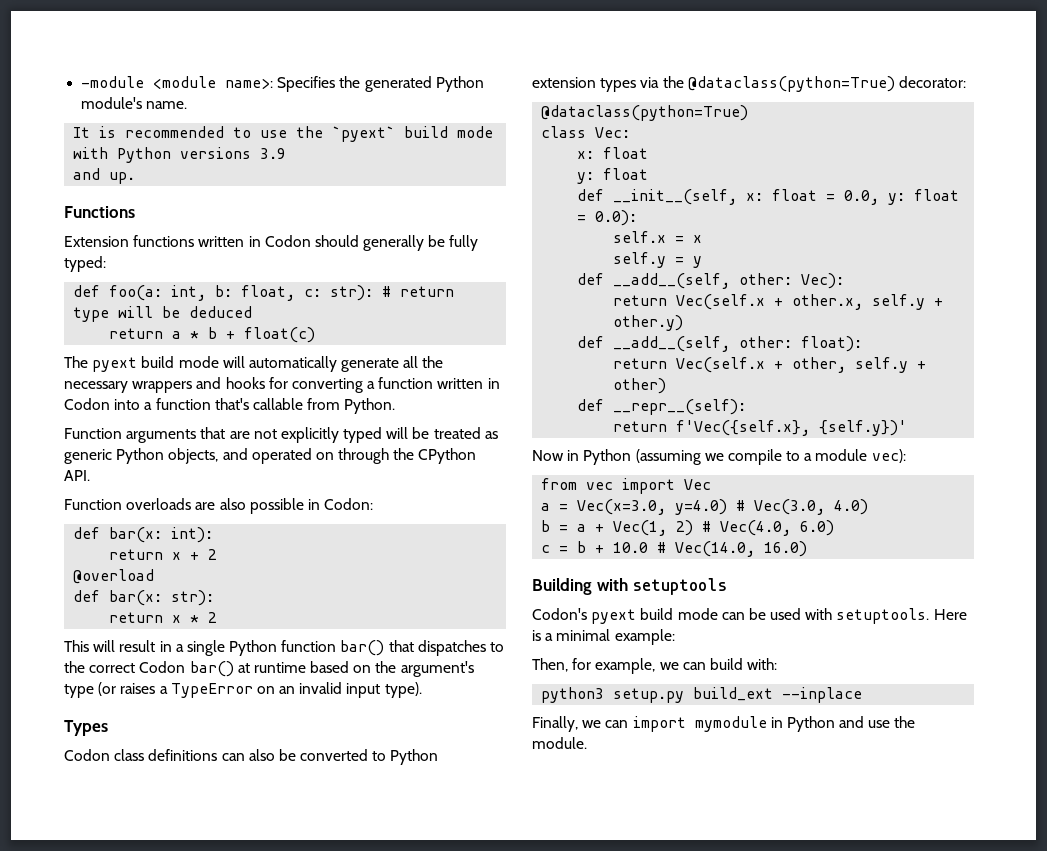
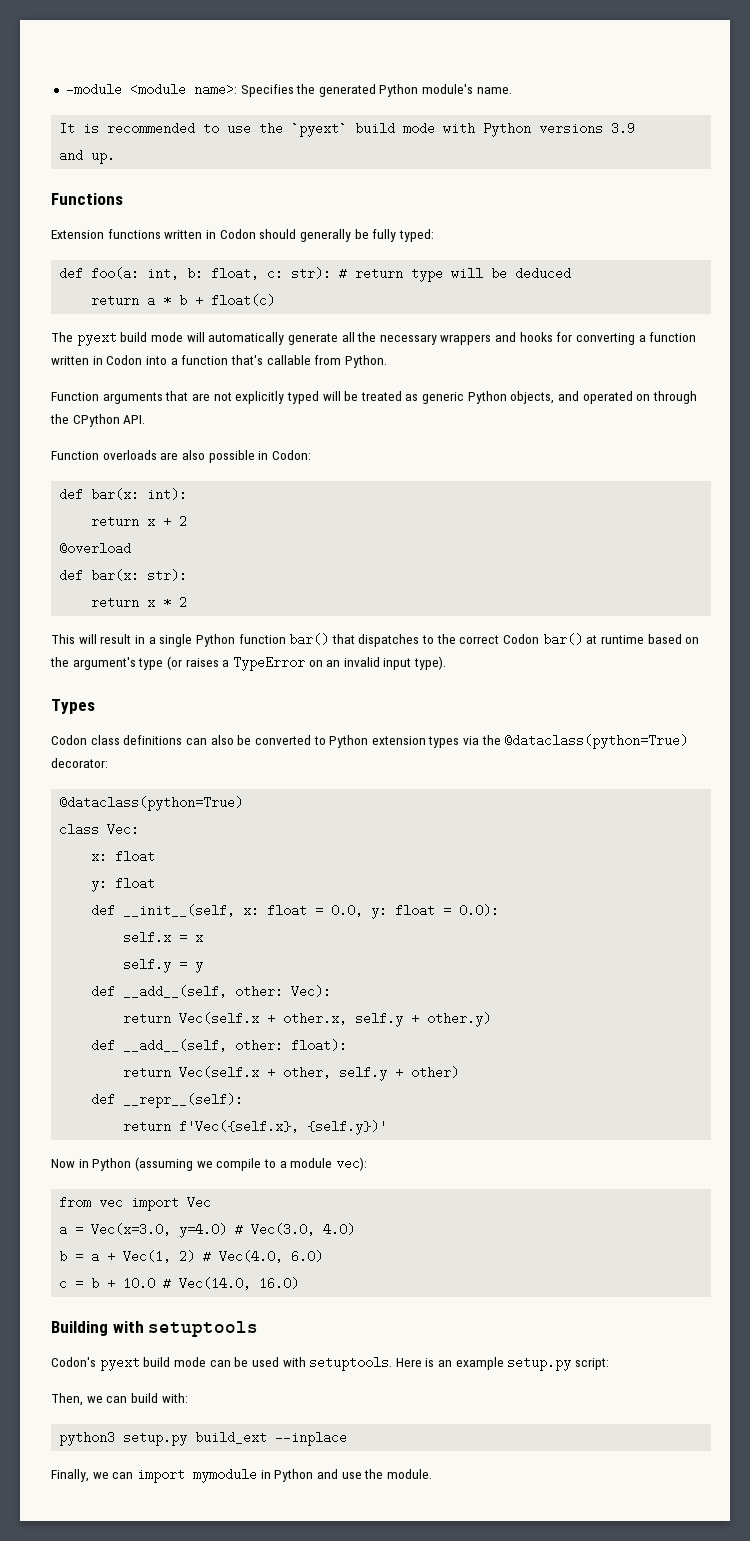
[545,629,675,645] a minimal example: -> [438,1356,610,1371] an example setup.py script:
[572,658,656,674] for example, -> (83, 1399) none

